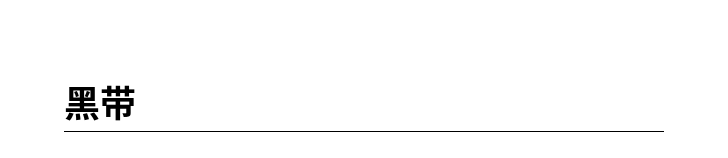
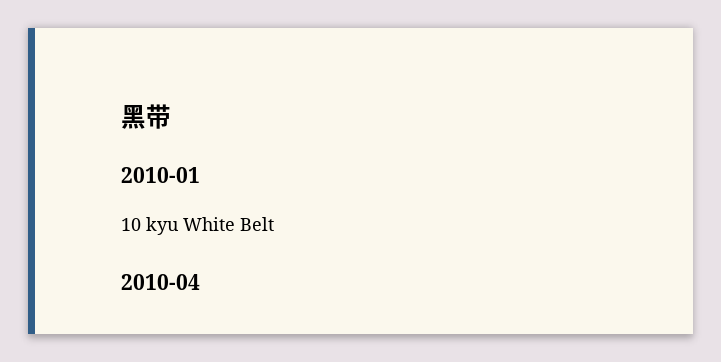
(136, 103) none -> [121,167,200,183] [121,217,274,235] [121,274,200,290] // 2010-01 // 10 kyu White Belt // 2010-04

